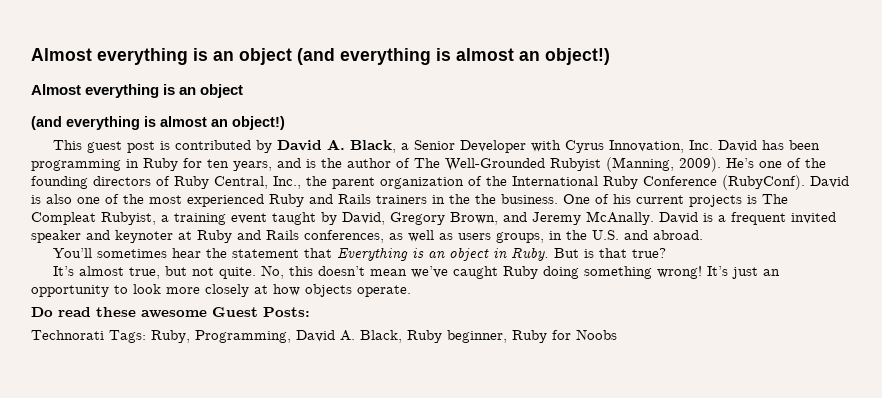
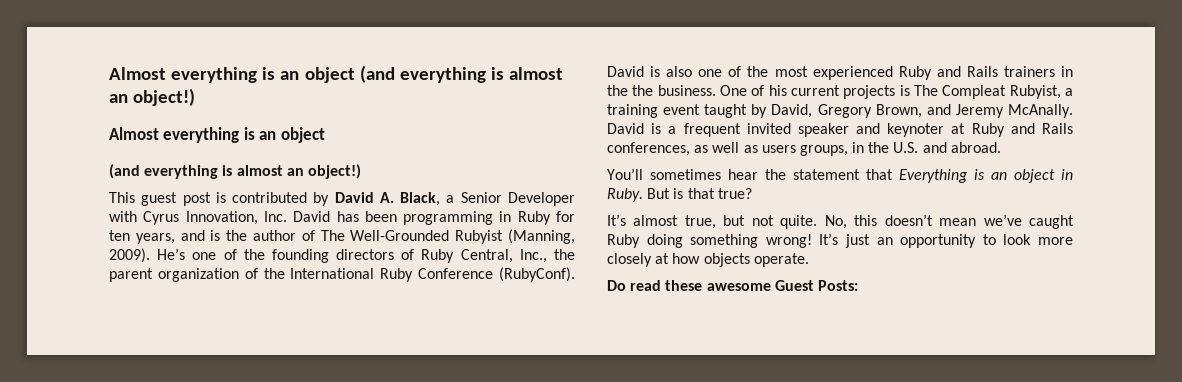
[31,329,617,343] // Technorati Tags: Ruby, Programming, David A. Black, Ruby beginner, Ruby for Noobs -> (858, 285) none

